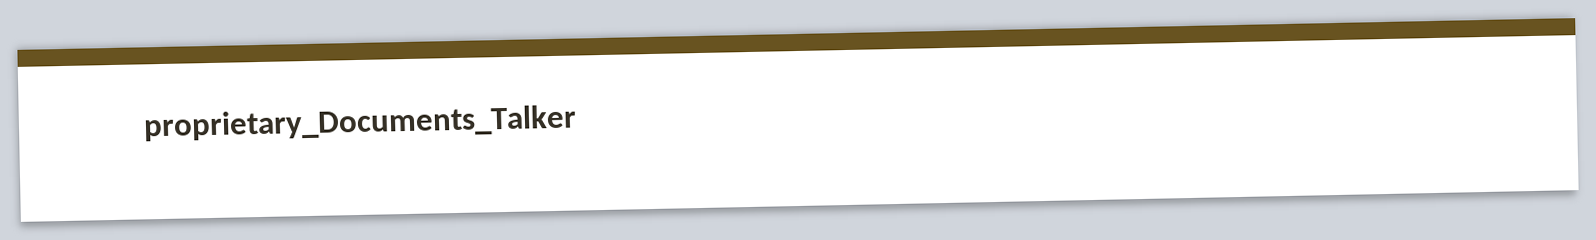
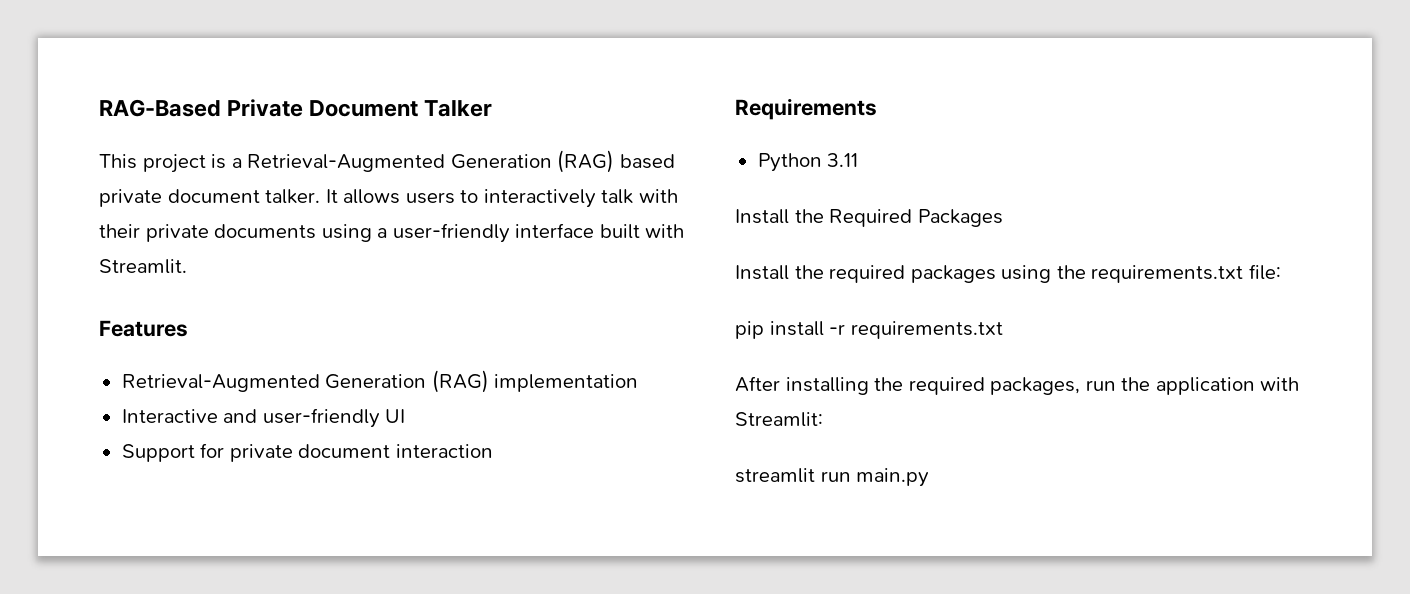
[143,104,577,142] proprietary_Documents_Talker -> [99,99,493,117] [99,150,675,173] [99,189,678,208] [99,223,685,243] [99,259,187,274] [99,320,188,337] [121,370,639,393] [121,408,406,428] [121,443,493,462] [735,98,877,120] [757,153,859,172] [735,209,1003,227] [735,264,1281,283] [735,321,1003,339] [735,376,1300,395] [735,412,823,427] [735,468,930,487] RAG-Based Private Document Talker // This project is a Retrieval-Augmented Generation (RAG) based private document talker. It allows users to interactively talk with their private documents using a user-friendly interface built with Streamlit. // Features // Retrieval-Augmented Generation (RAG) implementation // Interactive and user-friendly UI // Support for private document interaction // Requirements // Python 3.11 // Install the Required Packages // Install the required packages using the requirements.txt file: // pip install -r requirements.txt // After installing the required packages, run the application with Streamlit: // streamlit run main.py

